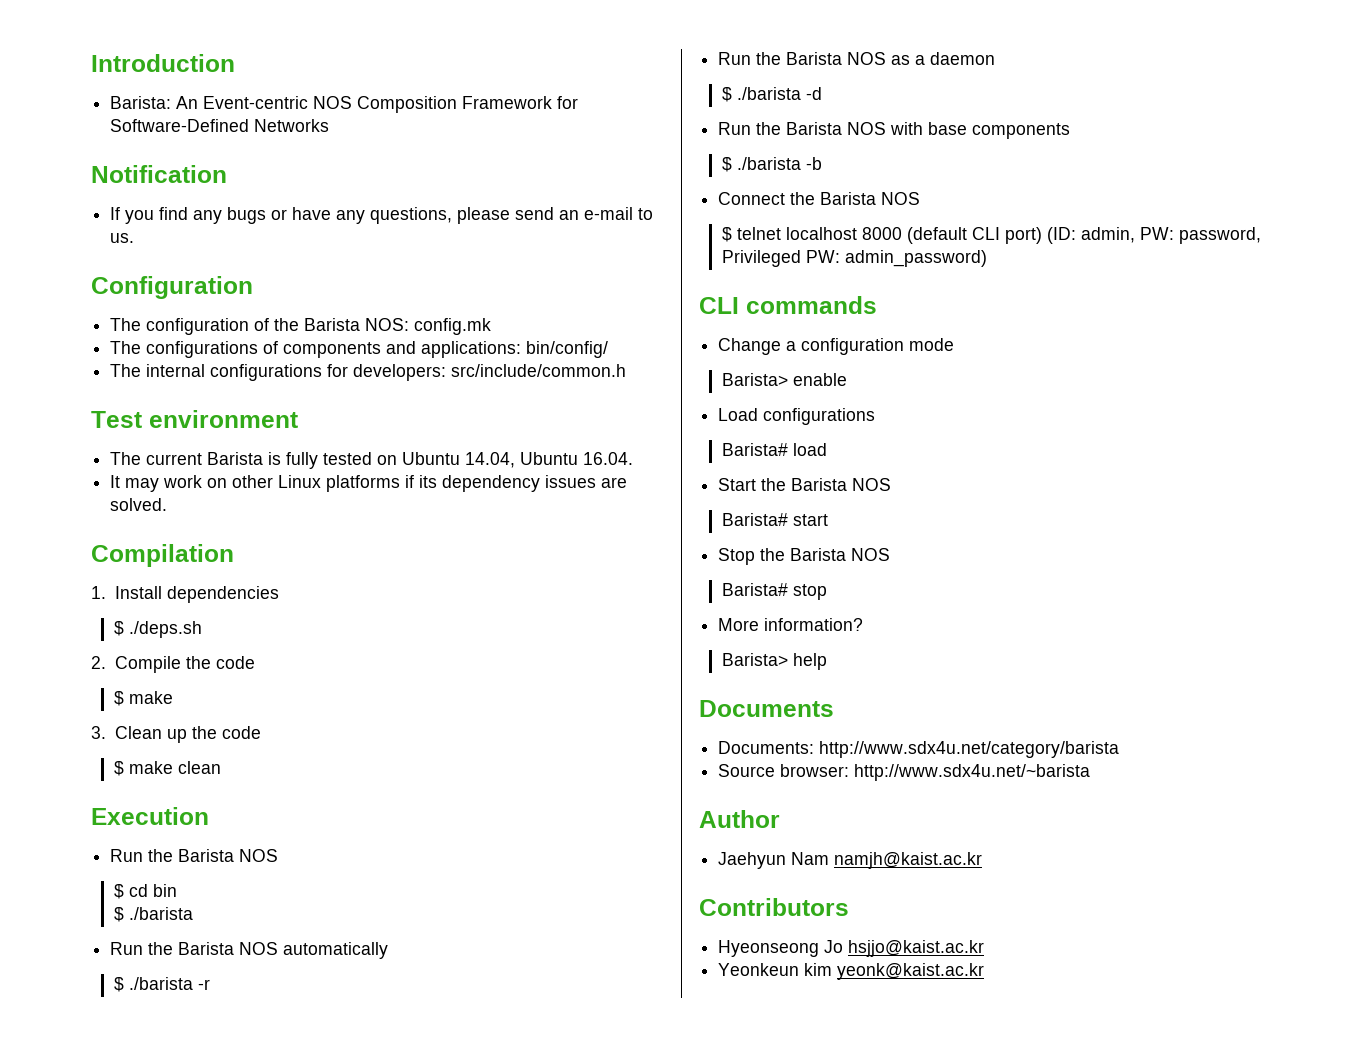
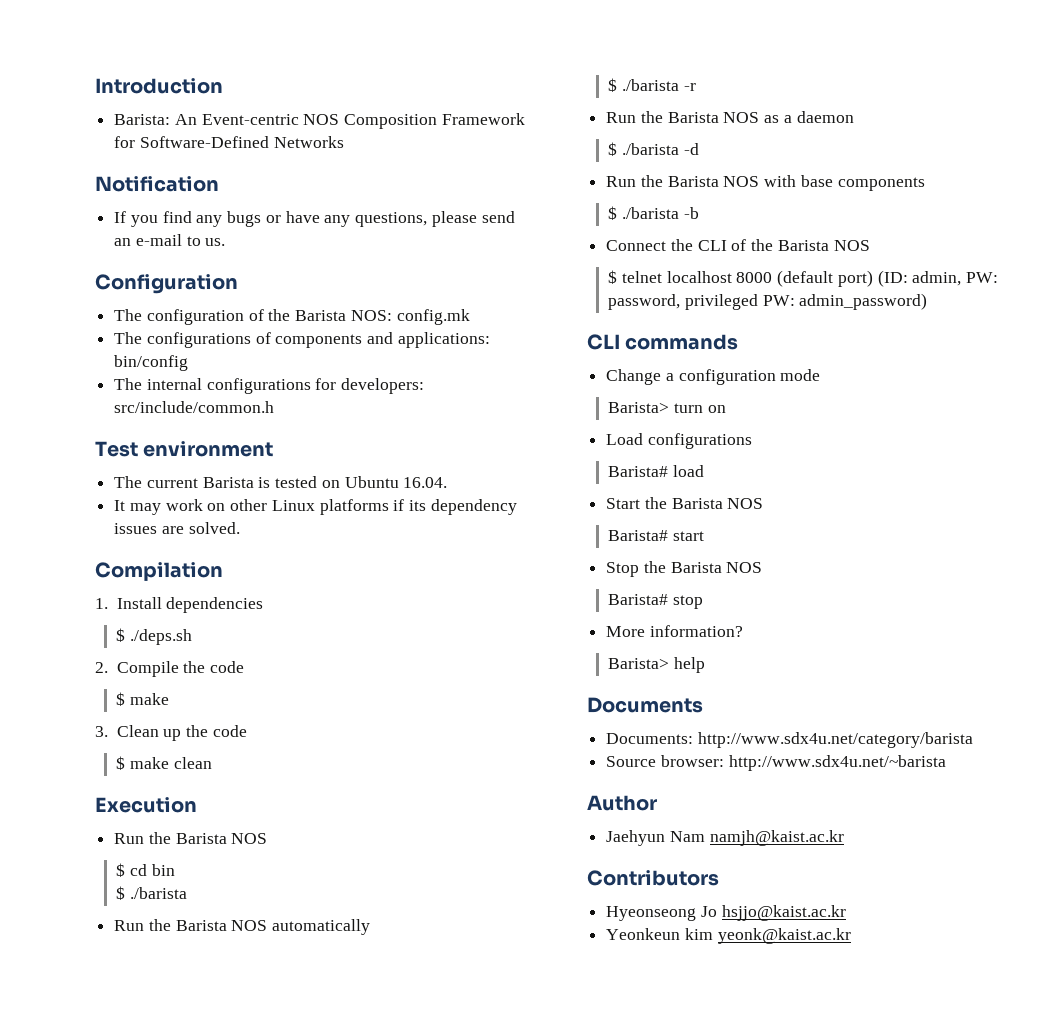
[526,341,609,358] bin/config/ -> [114,355,189,371] bin/config
[286,452,319,469] fully -> (271, 482) none
[465,452,579,468] 14.04, Ubuntu -> (399, 482) none
(816, 198) none -> [697,239,774,251] CLI of the
[971,227,1000,240] CLI -> (834, 278) none
[721,250,801,267] Privileged -> [684,294,758,310] privileged
[792,373,847,386] enable -> [673,403,726,413] turn on

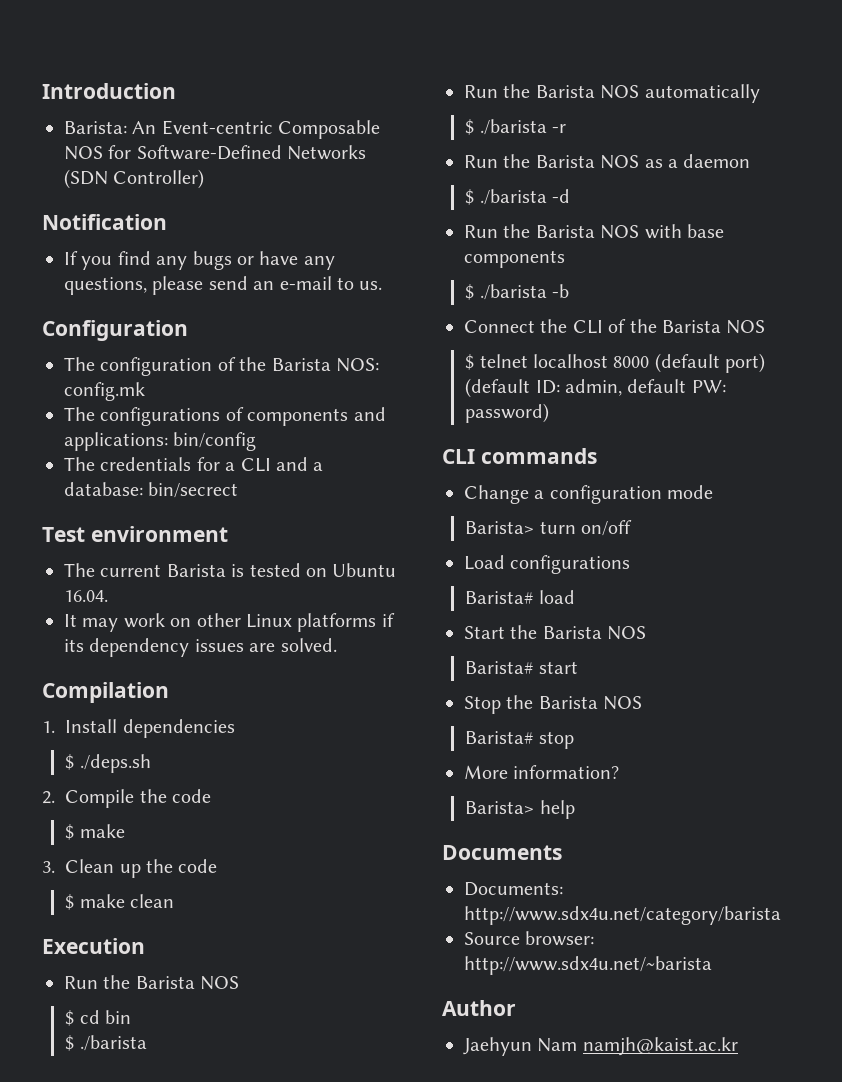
[303,113,525,129] NOS Composition Framework -> [278,120,381,139] [64,146,103,160] Composable NOS
(344, 142) none -> [64,169,205,189] (SDN Controller)
[146,378,425,394] [114,401,275,413] internal configurations for developers: src/include/common.h -> [100,457,324,472] [64,482,239,498] credentials for a CLI and a database: bin/secrect
[877,270,999,287] [608,293,928,310] (ID: admin, PW: password, privileged PW: admin_password) -> [465,378,726,398] [465,403,550,423] (default ID: admin, default PW: password)
[707,405,726,413] on -> [580,520,632,536] on/off
[587,870,719,886] [606,905,846,921] [606,928,851,944] // Contributors // Hyeonseong Jo hsjjo@kaist.ac.kr // Yeonkeun kim yeonk@kaist.ac.kr -> (738, 1046) none

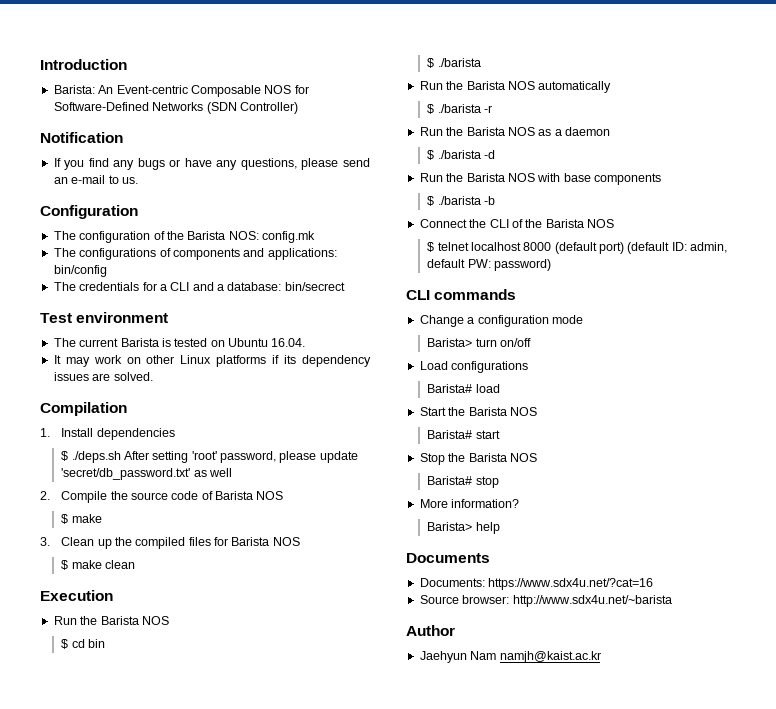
(151, 763) none -> [123,451,358,463] [61,468,232,480] After setting 'root' password, please update 'secret/db_password.txt' as well
[171,789,211,803] code -> [130,491,284,500] source code of Barista NOS
[178,859,218,873] code -> [135,537,300,549] compiled files for Barista NOS
[464,906,781,925] http://www.sdx4u.net/category/barista -> [488,578,654,590] https://www.sdx4u.net/?cat=16

